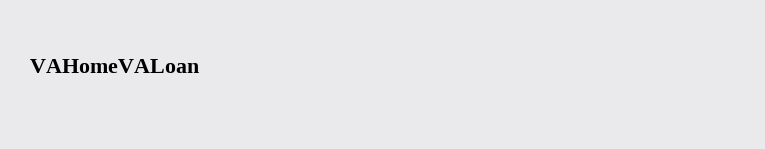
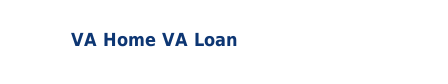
[30,59,199,73] VAHomeVALoan -> [71,32,238,47] VA Home VA Loan

